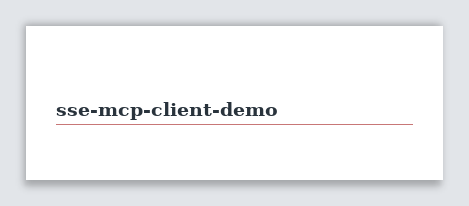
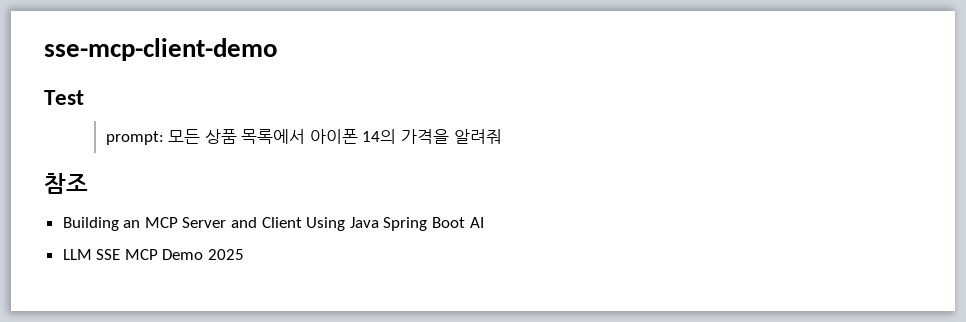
(278, 111) none -> [44,90,84,105] [105,129,502,145] [44,173,88,194] [62,217,484,231] [62,249,245,260] // Test // prompt: 모든 상품 목록에서 아이폰 14의 가격을 알려줘 // 참조 // Building an MCP Server and Client Using Java Spring Boot AI // LLM SSE MCP Demo 2025

